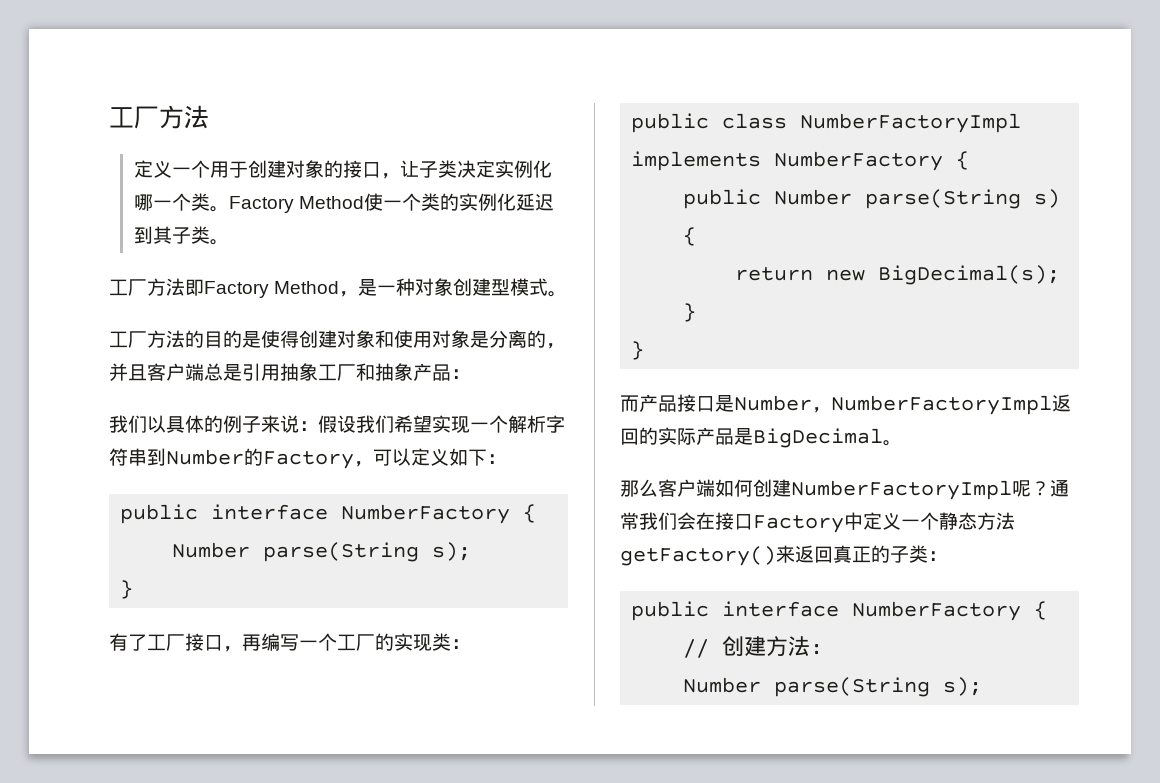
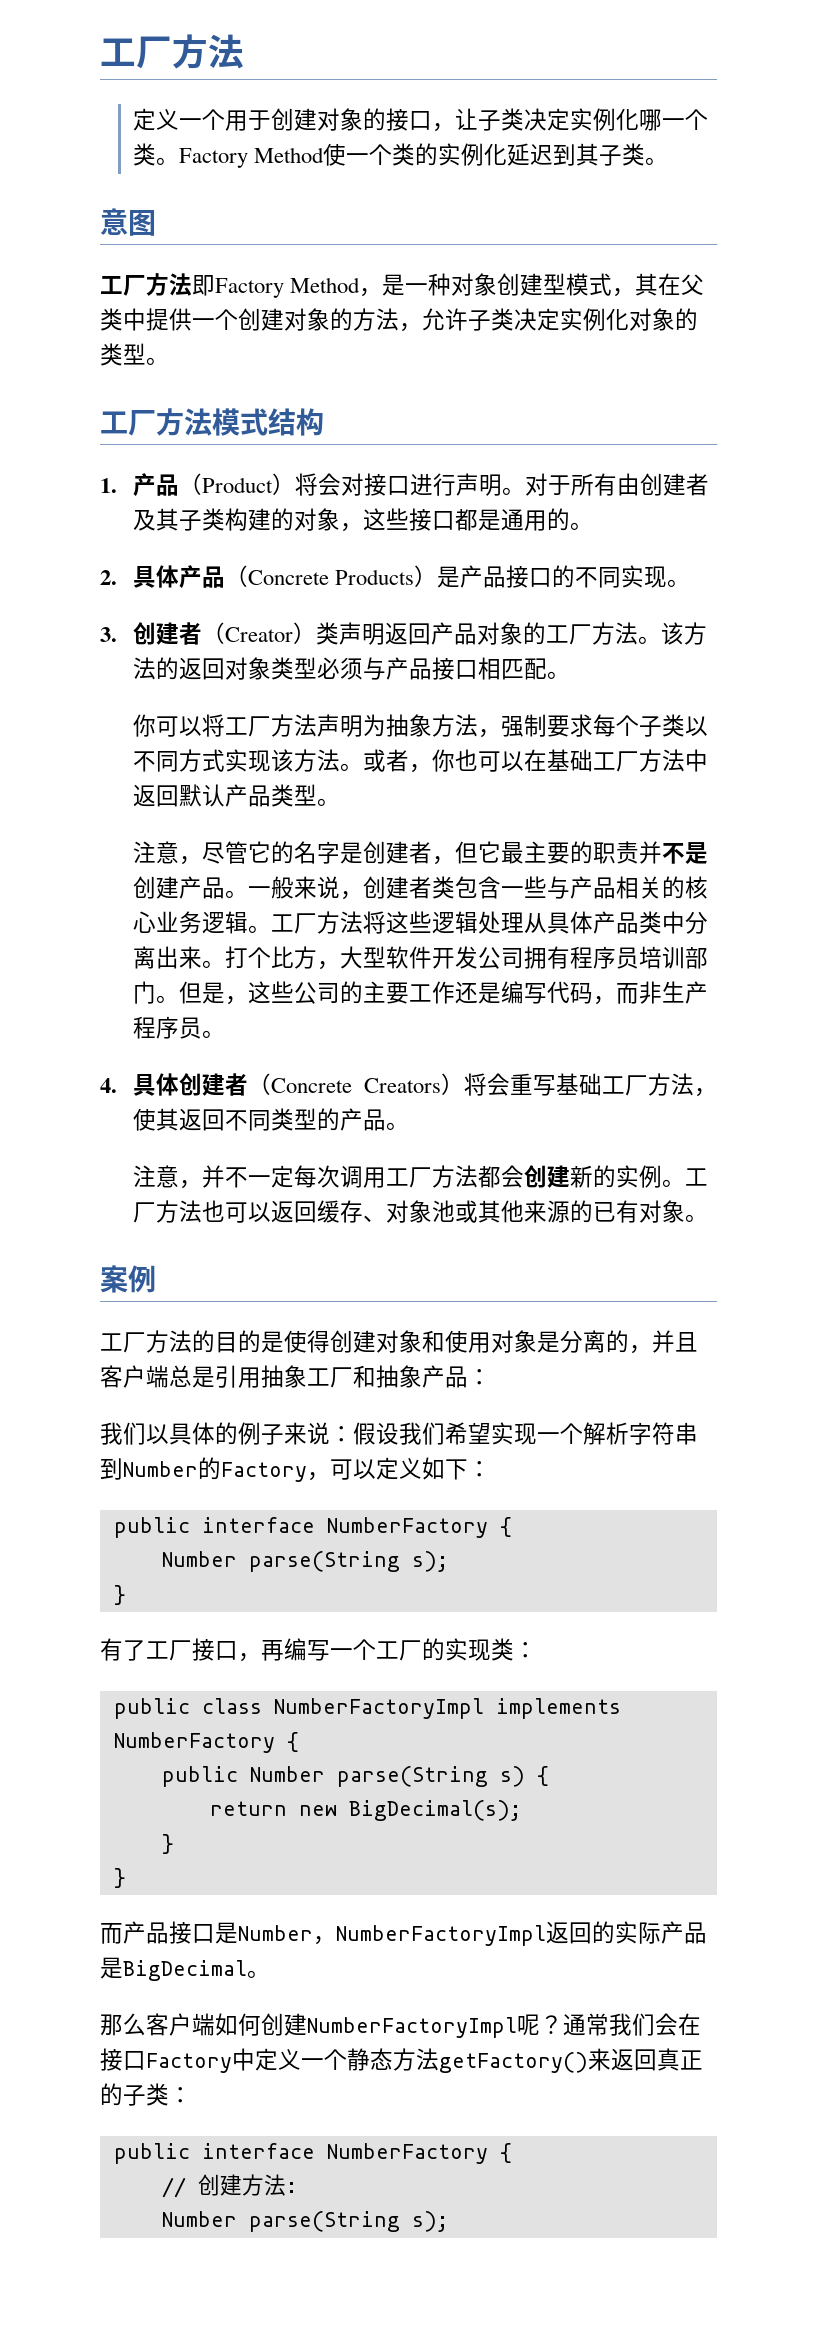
(229, 242) none -> [100,208,156,236] // 意图
[548,291,568,297] 。 -> [612,273,705,297] [100,308,698,332] [100,343,169,366] [100,408,324,436] [100,473,710,497] [133,508,594,532] [100,565,691,589] [100,622,708,645] [133,657,571,680] [133,714,709,738] [133,749,709,773] [133,784,341,807] [133,841,709,865] [133,876,709,900] [133,911,709,934] [133,946,709,970] [133,981,709,1005] [133,1016,226,1039] [100,1073,717,1097] [133,1108,410,1131] [133,1165,709,1189] [133,1200,709,1223] [100,1265,156,1293] ，其在父类中提供一个创建对象的方法，允许子类决定实例化对象的类型。 // 工厂方法模式结构 // 1.产品（Product）将会对接口进行声明。对于所有由创建者及其子类构建的对象，这些接口都是通用的。 // 2.具体产品（Concrete Products）是产品接口的不同实现。 // 3.创建者（Creator）类声明返回产品对象的工厂方法。该方法的返回对象类型必须与产品接口相匹配。 // 你可以将工厂方法声明为抽象方法，强制要求每个子类以不同方式实现该方法。或者，你也可以在基础工厂方法中返回默认产品类型。 // 注意，尽管它的名字是创建者，但它最主要的职责并不是创建产品。一般来说，创建者类包含一些与产品相关的核心业务逻辑。工厂方法将这些逻辑处理从具体产品类中分离出来。打个比方，大型软件开发公司拥有程序员培训部门。但是，这些公司的主要工作还是编写代码，而非生产程序员。 // 4.具体创建者（Concrete Creators）将会重写基础工厂方法，使其返回不同类型的产品。 // 注意，并不一定每次调用工厂方法都会创建新的实例。工厂方法也可以返回缓存、对象池或其他来源的已有对象。 // 案例

